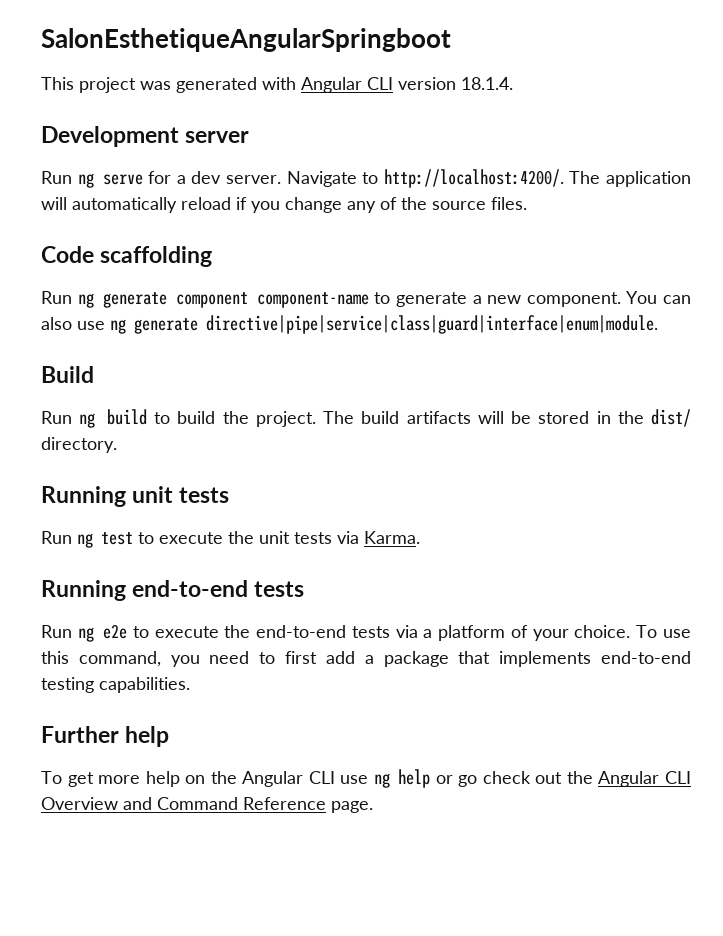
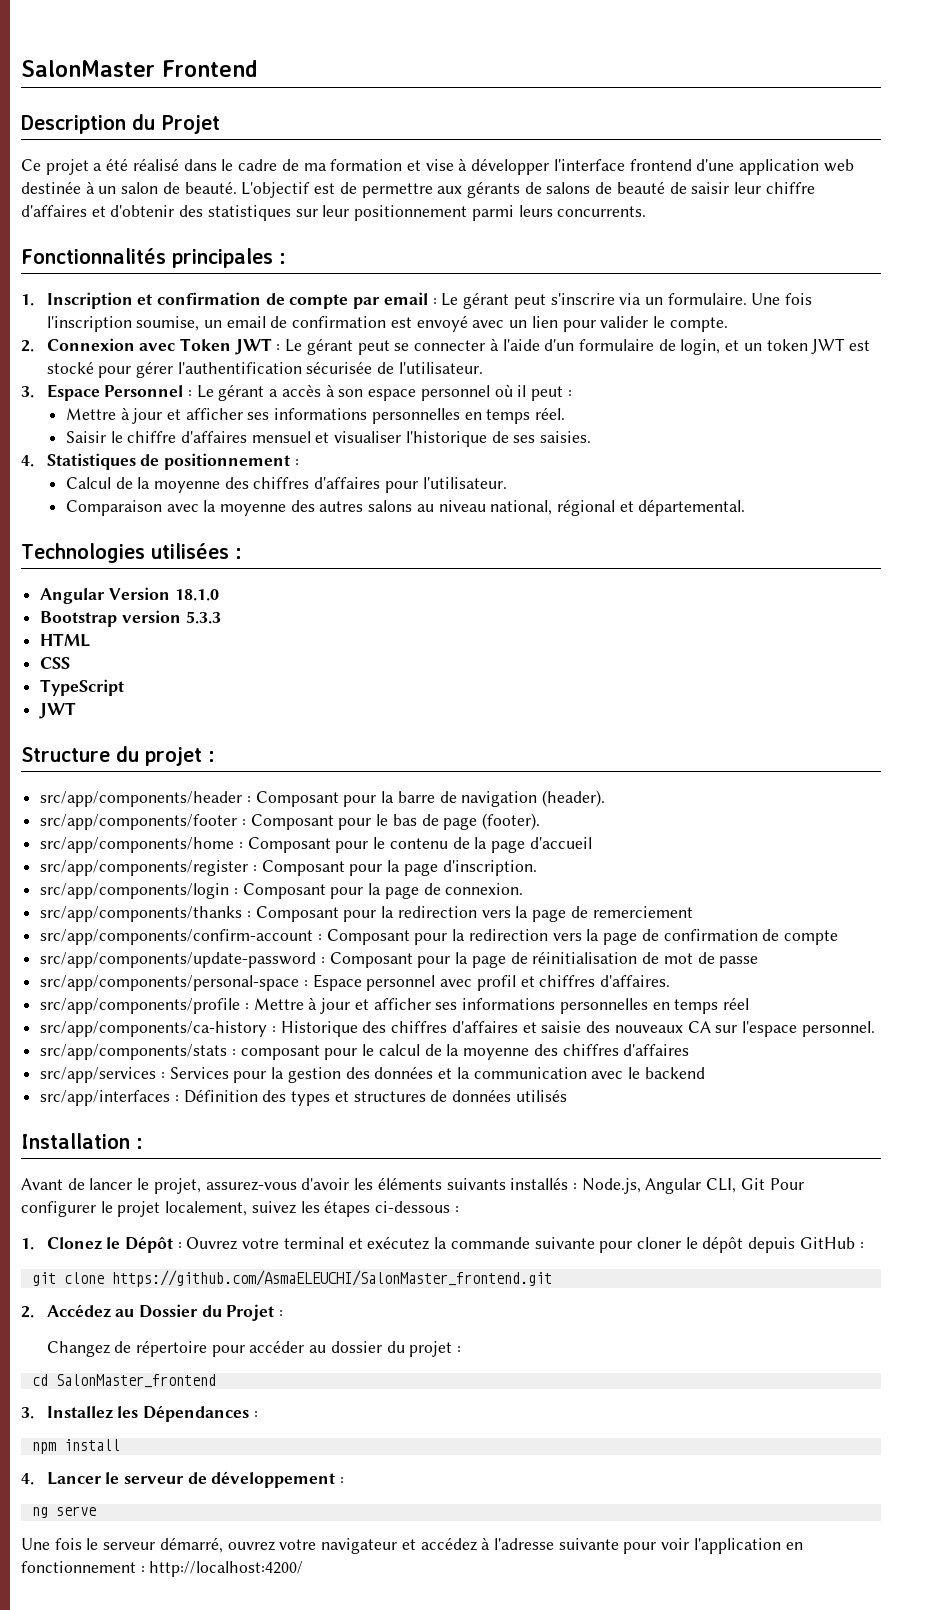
[41,28,451,52] [41,77,513,93] [41,126,250,147] [41,169,691,188] [41,197,527,213] [41,246,213,267] [41,291,691,308] [41,315,658,334] [41,366,94,383] [41,409,691,428] [41,437,117,453] [41,486,230,507] [41,531,420,548] [41,580,305,601] [41,624,691,642] [41,651,691,667] [41,677,190,693] [41,726,170,747] [41,769,691,788] [41,797,373,813] SalonEsthetiqueAngularSpringboot // This project was generated with Angular CLI version 18.1.4. // Development server // Run ng serve for a dev server. Navigate to http://localhost:4200/. The application will automatically reload if you change any of the source files. // Code scaffolding // Run ng generate component component-name to generate a new component. You can also use ng generate directive|pipe|service|class|guard|interface|enum|module. // Build // Run ng build to build the project. The build artifacts will be stored in the dist/ directory. // Running unit tests // Run ng test to execute the unit tests via Karma. // Running end-to-end tests // Run ng e2e to execute the end-to-end tests via a platform of your choice. To use this command, you need to first add a package that implements end-to-end testing capabilities. // Further help // To get more help on the Angular CLI use ng help or go check out the Angular CLI Overview and Command Reference page. -> [21,60,258,77] [21,114,220,134] [21,158,854,175] [21,181,815,198] [21,205,647,221] [21,248,286,268] [21,292,813,309] [46,315,728,332] [21,338,871,355] [46,361,483,378] [21,384,572,401] [65,407,566,424] [65,431,592,447] [21,453,299,470] [65,477,507,493] [65,499,746,516] [21,543,242,563] [40,587,219,604] [40,610,221,627] [40,633,91,647] [40,657,71,669] [40,679,125,696] [39,702,77,719] [21,746,215,766] [40,790,606,807] [40,813,541,830] [40,837,592,853] [40,860,537,876] [40,883,524,899] [40,906,693,922] [40,929,838,945] [40,951,759,968] [40,974,671,991] [40,997,749,1014] [40,1021,875,1037] [40,1044,690,1060] [40,1066,705,1083] [40,1089,567,1106] [21,1133,143,1149] [21,1177,804,1194] [21,1200,459,1217] [21,1236,864,1253] [31,1270,552,1287] [21,1304,284,1321] [46,1340,462,1357] [31,1374,216,1388] [21,1405,258,1422] [31,1439,120,1454] [21,1471,345,1488] [31,1506,96,1518] [21,1537,803,1554] [21,1561,304,1577] SalonMaster Frontend // Description du Projet // Ce projet a été réalisé dans le cadre de ma formation et vise à développer l'interface frontend d'une application web destinée à un salon de beauté. L'objectif est de permettre aux gérants de salons de beauté de saisir leur chiffre d'affaires et d'obtenir des statistiques sur leur positionnement parmi leurs concurrents. // Fonctionnalités principales : // 1. Inscription et confirmation de compte par email : Le gérant peut s'inscrire via un formulaire. Une fois l'inscription soumise, un email de confirmation est envoyé avec un lien pour valider le compte. // 2. Connexion avec Token JWT : Le gérant peut se connecter à l'aide d'un formulaire de login, et un token JWT est stocké pour gérer l'authentification sécurisée de l'utilisateur. // 3. Espace Personnel : Le gérant a accès à son espace personnel où il peut : // Mettre à jour et afficher ses informations personnelles en temps réel. // Saisir le chiffre d'affaires mensuel et visualiser l'historique de ses saisies. // 4. Statistiques de positionnement : // Calcul de la moyenne des chiffres d'affaires pour l'utilisateur. // Comparaison avec la moyenne des autres salons au niveau national, régional et départemental. // Technologies utilisées : // Angular Version 18.1.0 // Bootstrap version 5.3.3 // HTML // CSS // TypeScript // JWT // Structure du projet : // src/app/components/header : Composant pour la barre de navigation (header). // src/app/components/footer : Composant pour le bas de page (footer). // src/app/components/home : Composant pour le contenu de la page d'accueil // src/app/components/register : Composant pour la page d'inscription. // src/app/components/login : Composant pour la page de connexion. // src/app/components/thanks : Composant pour la redirection vers la page de remerciement // src/app/components/confirm-account : Composant pour la redirection vers la page de confirmation de compte // src/app/components/update-password : Composant pour la page de réinitialisation de mot de passe // src/app/components/personal-space : Espace personnel avec profil et chiffres d'affaires. // src/app/components/profile : Mettre à jour et afficher ses informations personnelles en temps réel // src/app/components/ca-history : Historique des chiffres d'affaires et saisie des nouveaux CA sur l'espace personnel. // src/app/components/stats : composant pour le calcul de la moyenne des chiffres d'affaires // src/app/services : Services pour la gestion des données et la communication avec le backend // src/app/interfaces : Définition des types et structures de données utilisés // Installation : // Avant de lancer le projet, assurez-vous d'avoir les éléments suivants installés : Node.js, Angular CLI, Git Pour configurer le projet localement, suivez les étapes ci-dessous : // 1. Clonez le Dépôt : Ouvrez votre terminal et exécutez la commande suivante pour cloner le dépôt depuis GitHub : // git clone https://github.com/AsmaELEUCHI/SalonMaster_frontend.git // 2. Accédez au Dossier du Projet : // Changez de répertoire pour accéder au dossier du projet : // cd SalonMaster_frontend // 3. Installez les Dépendances : // npm install // 4. Lancer le serveur de développement : // ng serve // Une fois le serveur démarré, ouvrez votre navigateur et accédez à l'adresse suivante pour voir l'application en fonctionnement : http://localhost:4200/

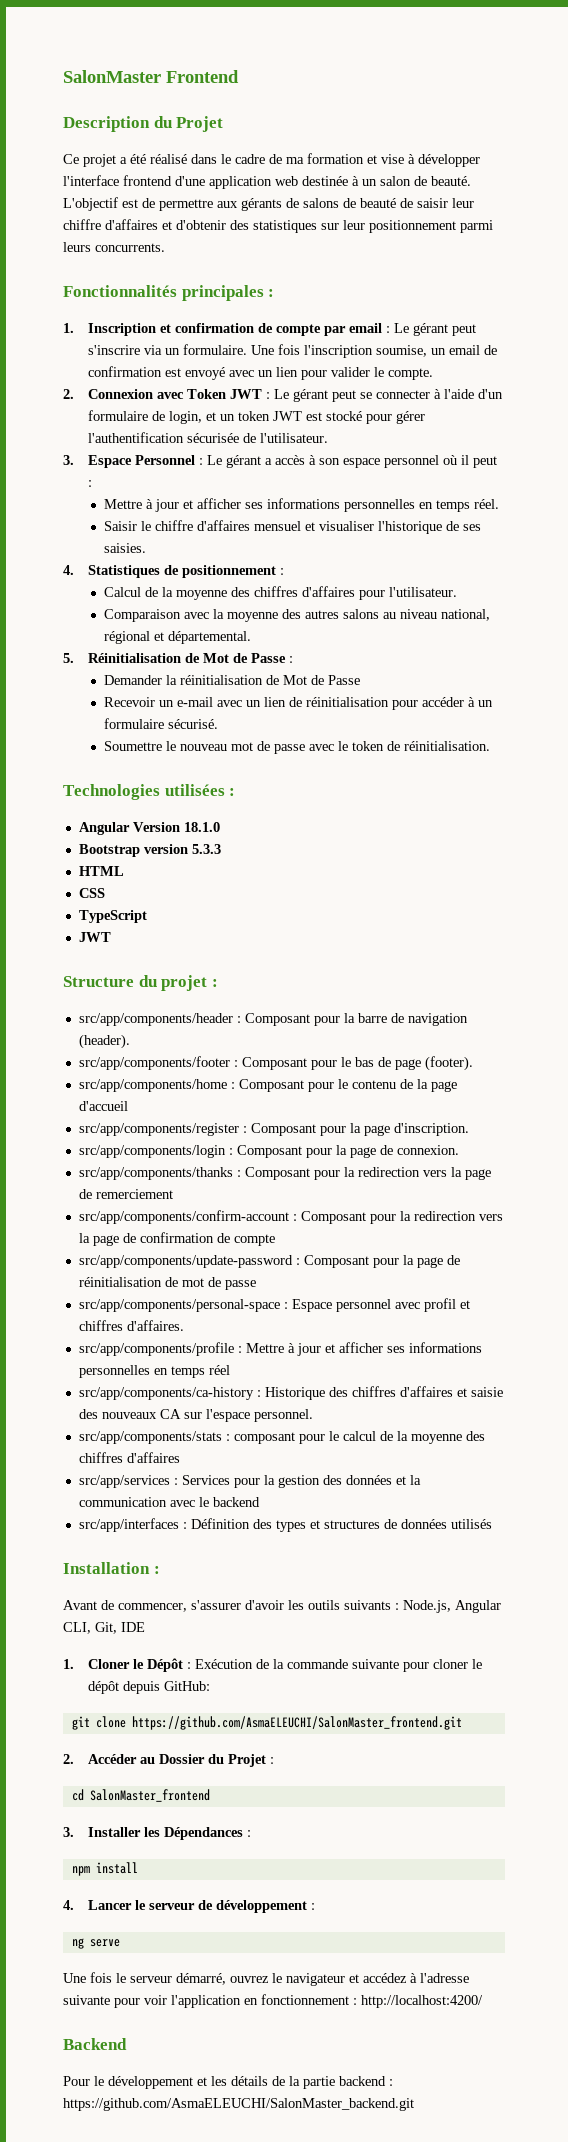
(746, 507) none -> [63,653,294,663] [104,675,361,685] [104,697,494,710] [104,718,219,729] [104,741,491,754] // 5. Réinitialisation de Mot de Passe : // Demander la réinitialisation de Mot de Passe // Recevoir un e-mail avec un lien de réinitialisation pour accéder à un formulaire sécurisé. // Soumettre le nouveau mot de passe avec le token de réinitialisation.
[89,1177,804,1194] [21,1200,459,1217] [21,1237,102,1250] lancer le projet, assurez-vous d'avoir les éléments suivants installés : Node.js, Angular CLI, Git Pour configurer le projet localement, suivez les étapes ci-dessous : // 1. Clonez -> [118,1600,501,1613] [63,1622,145,1634] [63,1659,131,1669] commencer, s'assurer d'avoir les outils suivants : Node.js, Angular CLI, Git, IDE // 1. Cloner
[186,1236,430,1250] Ouvrez votre terminal et exécutez -> [195,1659,270,1669] Exécution de
[799,1237,864,1249] GitHub : -> [164,1681,211,1691] GitHub:
[46,1304,111,1318] Accédez -> [88,1754,138,1764] Accéder
[46,1340,462,1357] // Changez de répertoire pour accéder au dossier du projet : -> (275, 1760) none
[46,1406,113,1419] Installez -> [88,1827,142,1837] Installer
[279,1539,317,1550] votre -> [272,1973,282,1983] le
(304, 1569) none -> [63,2038,127,2050] [63,2076,393,2089] [63,2098,414,2111] // Backend // Pour le développement et les détails de la partie backend : https://github.com/AsmaELEUCHI/SalonMaster_backend.git

